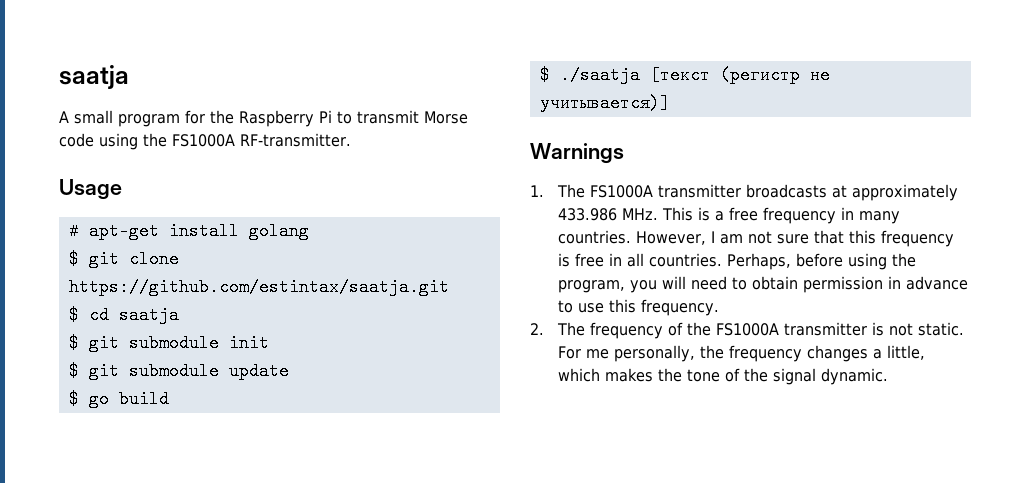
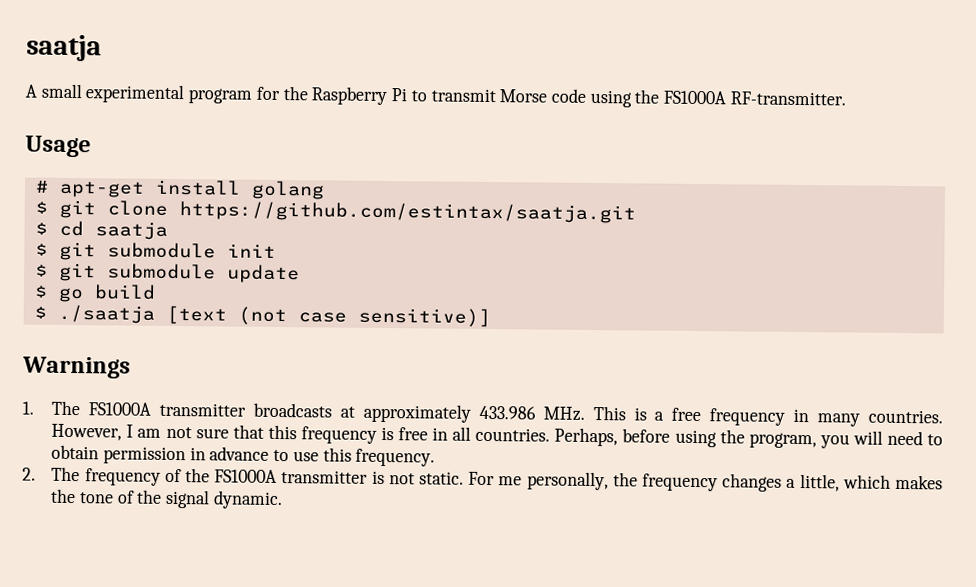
(113, 117) none -> [85,84,185,104] experimental
[649,66,830,84] [539,94,670,112] [текст (регистр не учитывается)] -> [165,305,491,328] [text (not case sensitive)]

